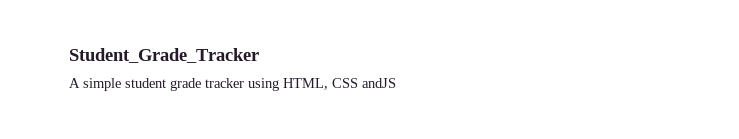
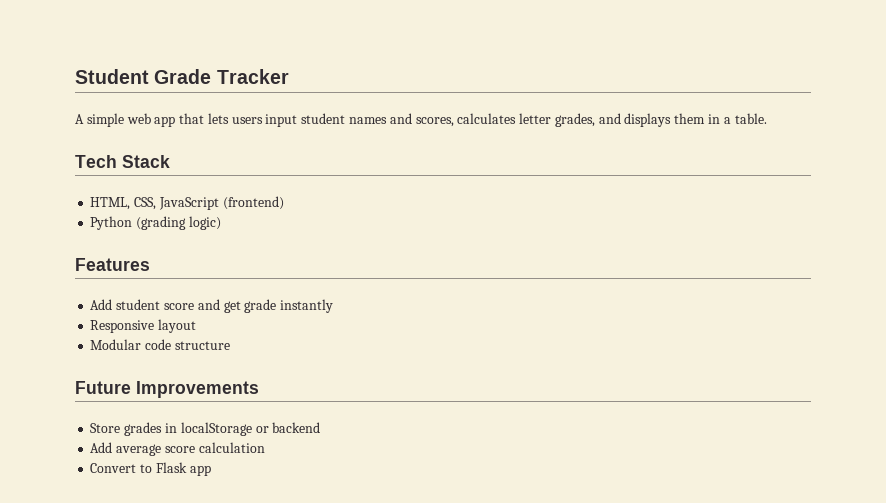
[69,48,259,63] Student_Grade_Tracker -> [75,69,289,84] Student Grade Tracker
[125,78,396,91] student grade tracker using HTML, CSS andJS -> [126,113,767,127] [75,155,170,168] [90,196,284,210] [90,216,221,230] [75,258,150,271] [90,299,334,313] [90,319,197,333] [90,339,230,350] [75,381,259,398] [90,422,321,436] [90,442,265,456] [90,462,211,476] web app that lets users input student names and scores, calculates letter grades, and displays them in a table. // Tech Stack // HTML, CSS, JavaScript (frontend) // Python (grading logic) // Features // Add student score and get grade instantly // Responsive layout // Modular code structure // Future Improvements // Store grades in localStorage or backend // Add average score calculation // Convert to Flask app

